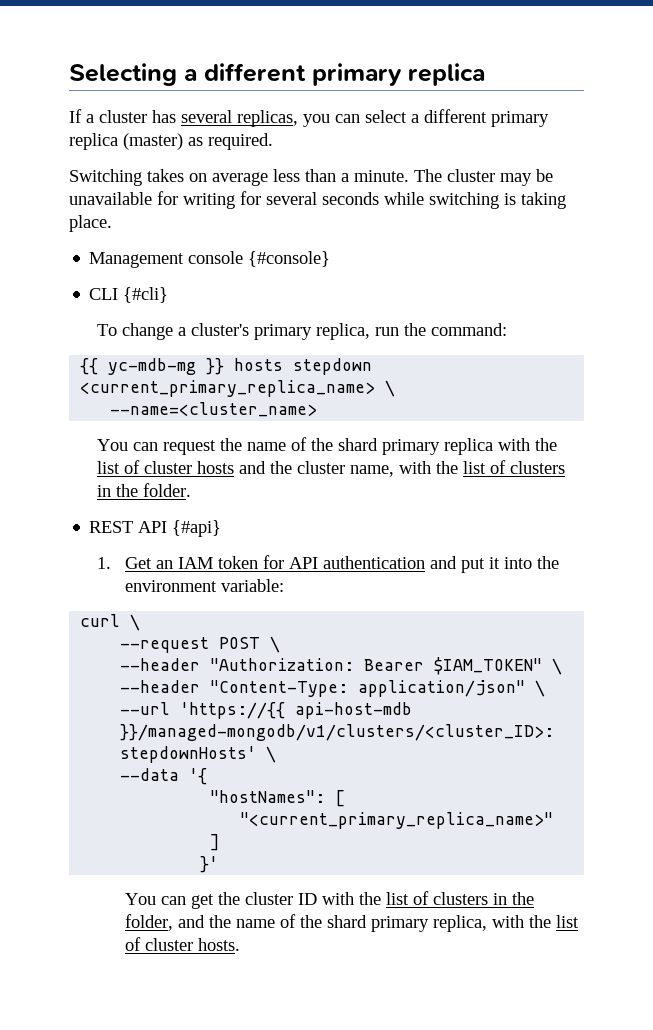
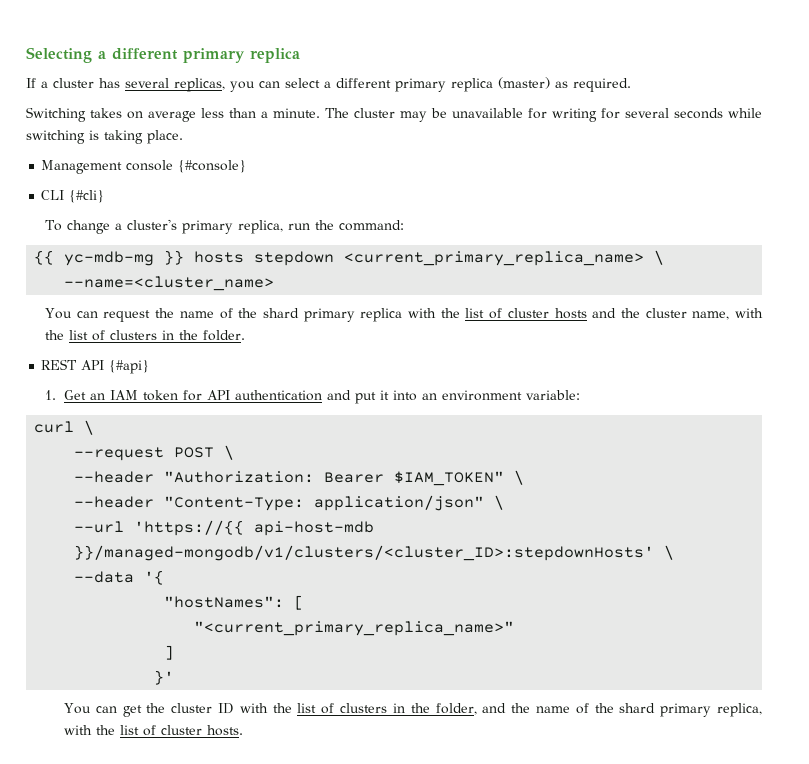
[537,556,560,569] the -> [422,393,438,400] an

